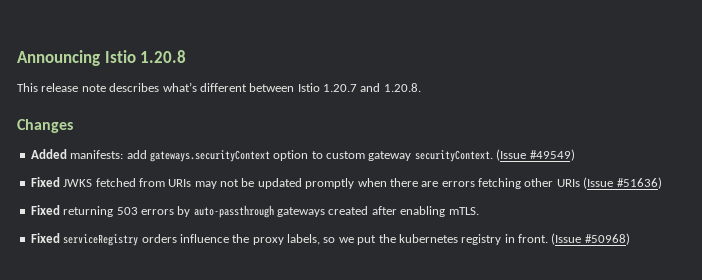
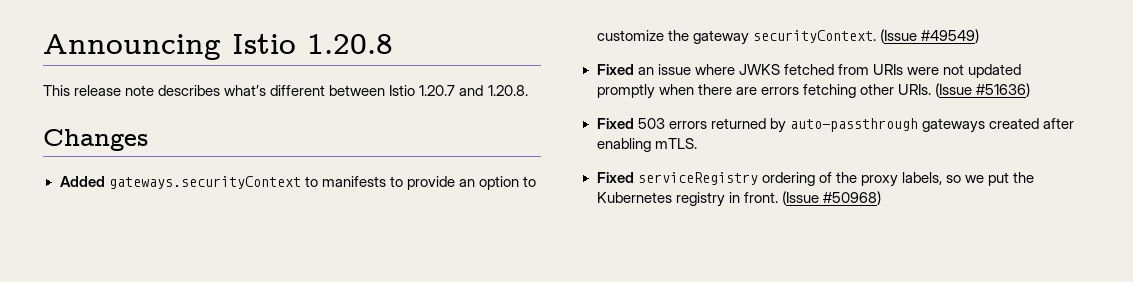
[70,150,365,162] manifests: add gateways.securityContext option to custom -> [108,176,536,190] [596,30,689,41] gateways.securityContext to manifests to provide an option to customize the
(60, 182) none -> [637,64,735,75] an issue where
[194,178,255,189] may not be -> [906,64,964,75] were not
[556,179,580,187] URIs -> [897,84,931,95] URIs.
[63,206,114,217] returning -> (634, 123) none
(174, 212) none -> [710,118,766,129] returned
[141,234,229,243] orders influence -> [761,172,832,186] ordering of
[398,234,458,243] kubernetes -> [596,192,672,203] Kubernetes

